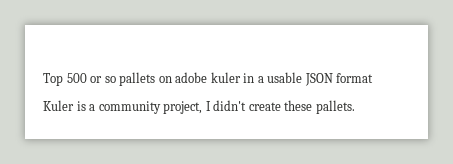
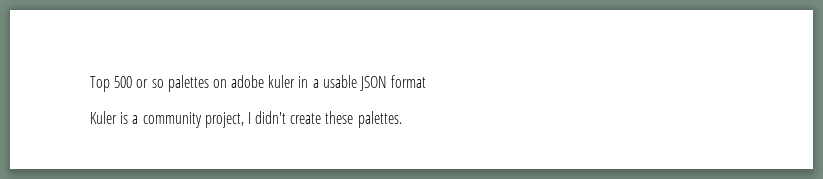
[119,72,156,86] pallets -> [167,75,209,92] palettes
[315,100,355,114] pallets. -> [357,111,402,128] palettes.

